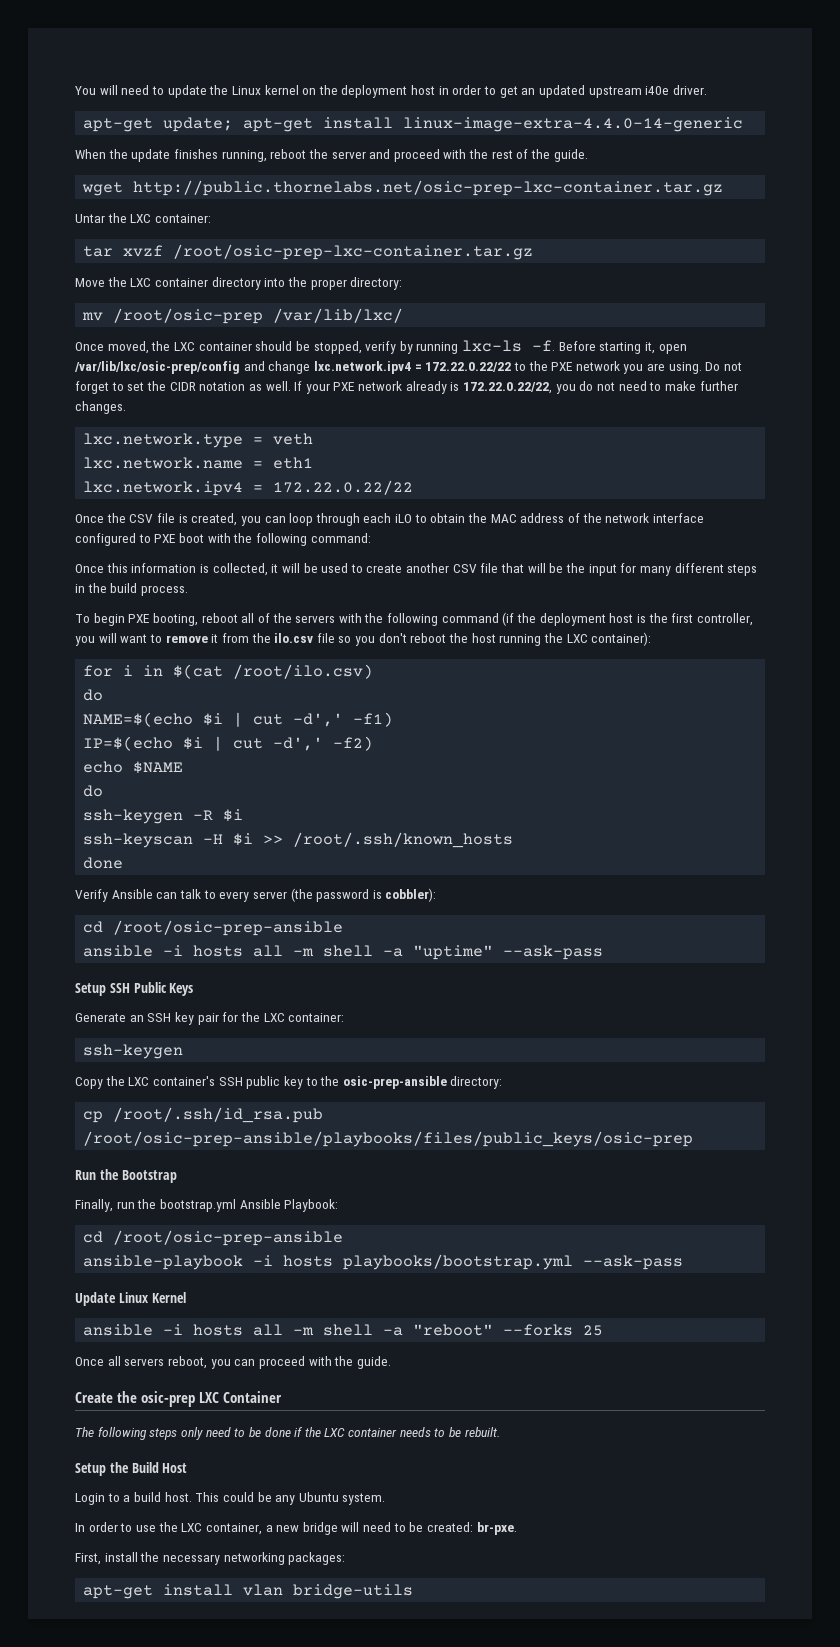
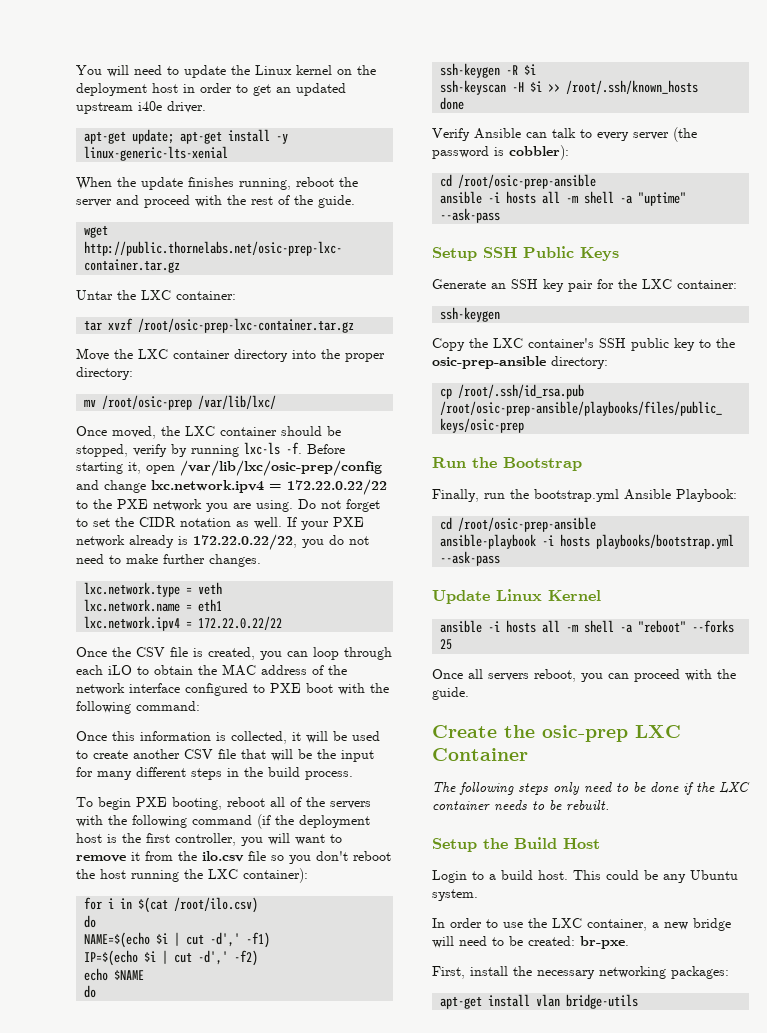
[403,117,744,132] linux-image-extra-4.4.0-14-generic -> [276,134,289,144] [84,146,229,161] -y linux-generic-lts-xenial

